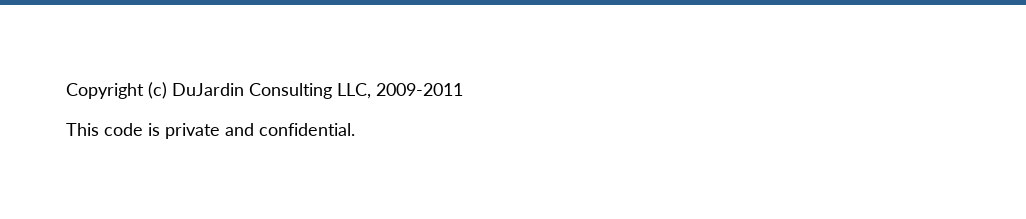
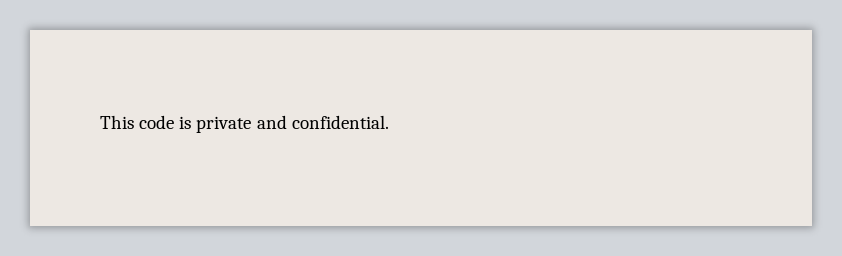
[66,82,463,99] Copyright (c) DuJardin Consulting LLC, 2009-2011 // -> (100, 122) none

